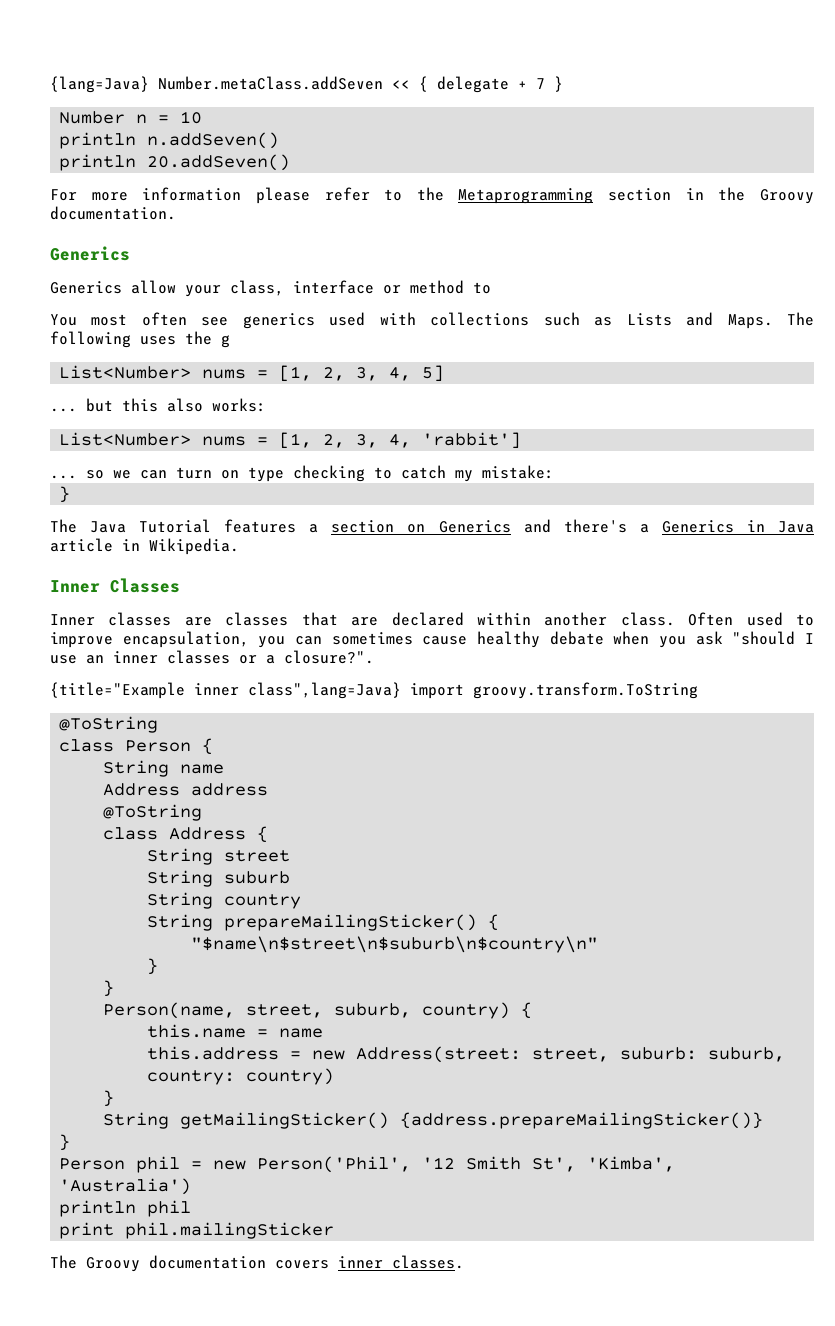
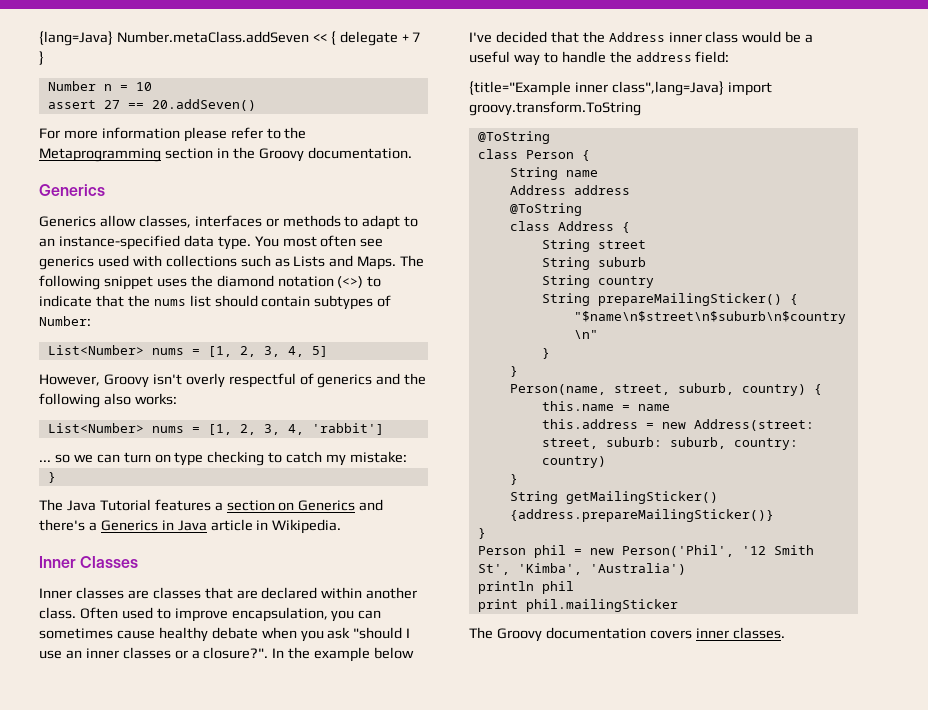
[59,132,280,149] [59,154,137,171] println n.addSeven() // println -> [47,100,144,109] assert 27 ==
[185,280,491,297] your class, interface or method to // -> [138,215,419,230] [39,235,251,250] classes, interfaces or methods to adapt to an instance-specified data type.
(131, 339) none -> [103,276,153,290] snippet
[221,335,230,348] g -> [216,275,382,288] [39,295,392,310] [39,316,91,326] diamond notation (<>) to indicate that the nums list should contain subtypes of Number:
[50,398,158,412] ... but this -> [39,373,427,388] [39,393,100,408] However, Groovy isn't overly respectful of generics and the following
(374, 657) none -> [272,647,415,662] [469,31,814,43] [469,51,730,66] In the example below I've decided that the Address inner class would be a useful way to handle the address field:

